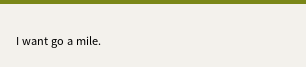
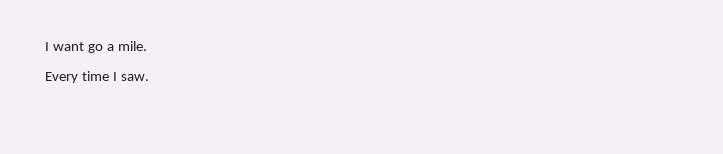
(101, 40) none -> [45,71,149,83] // Every time I saw.

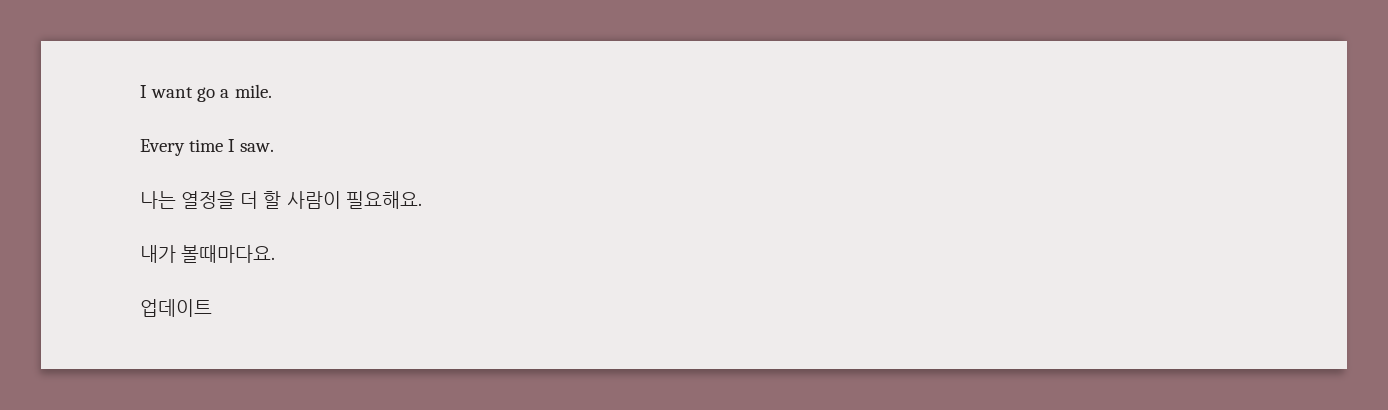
(149, 77) none -> [140,191,422,209] [140,245,276,263] [140,299,212,317] // 나는 열정을 더 할 사람이 필요해요. // 내가 볼때마다요. // 업데이트

